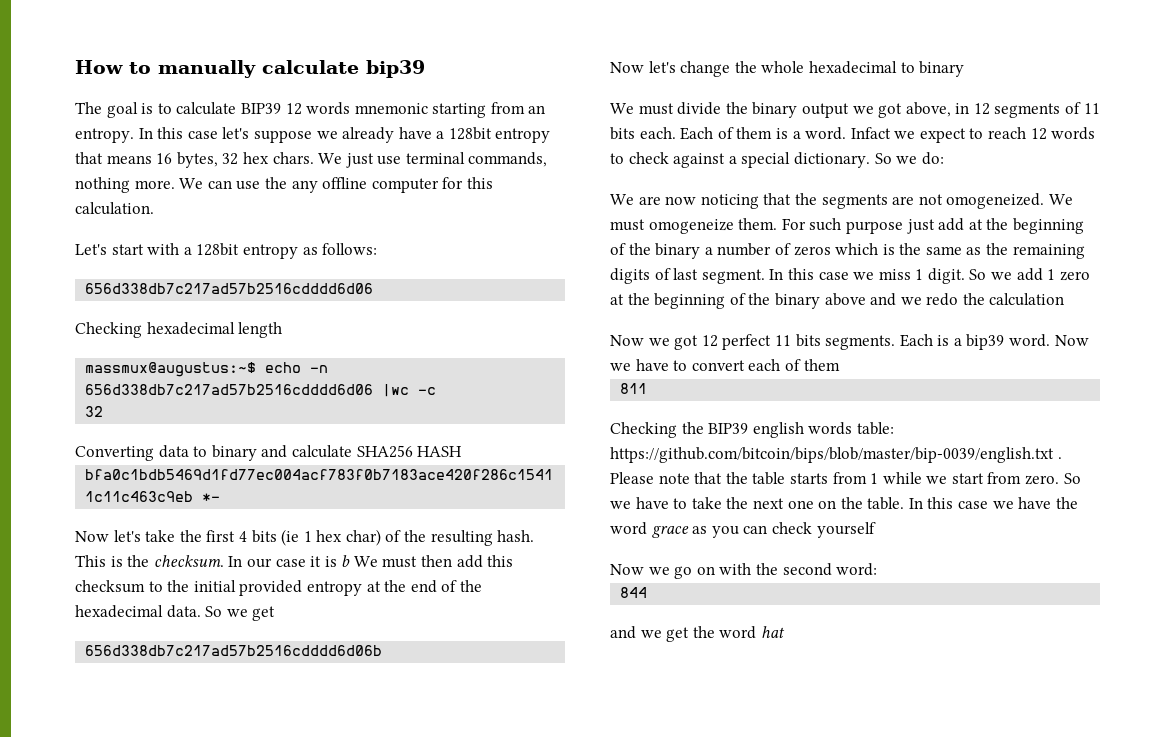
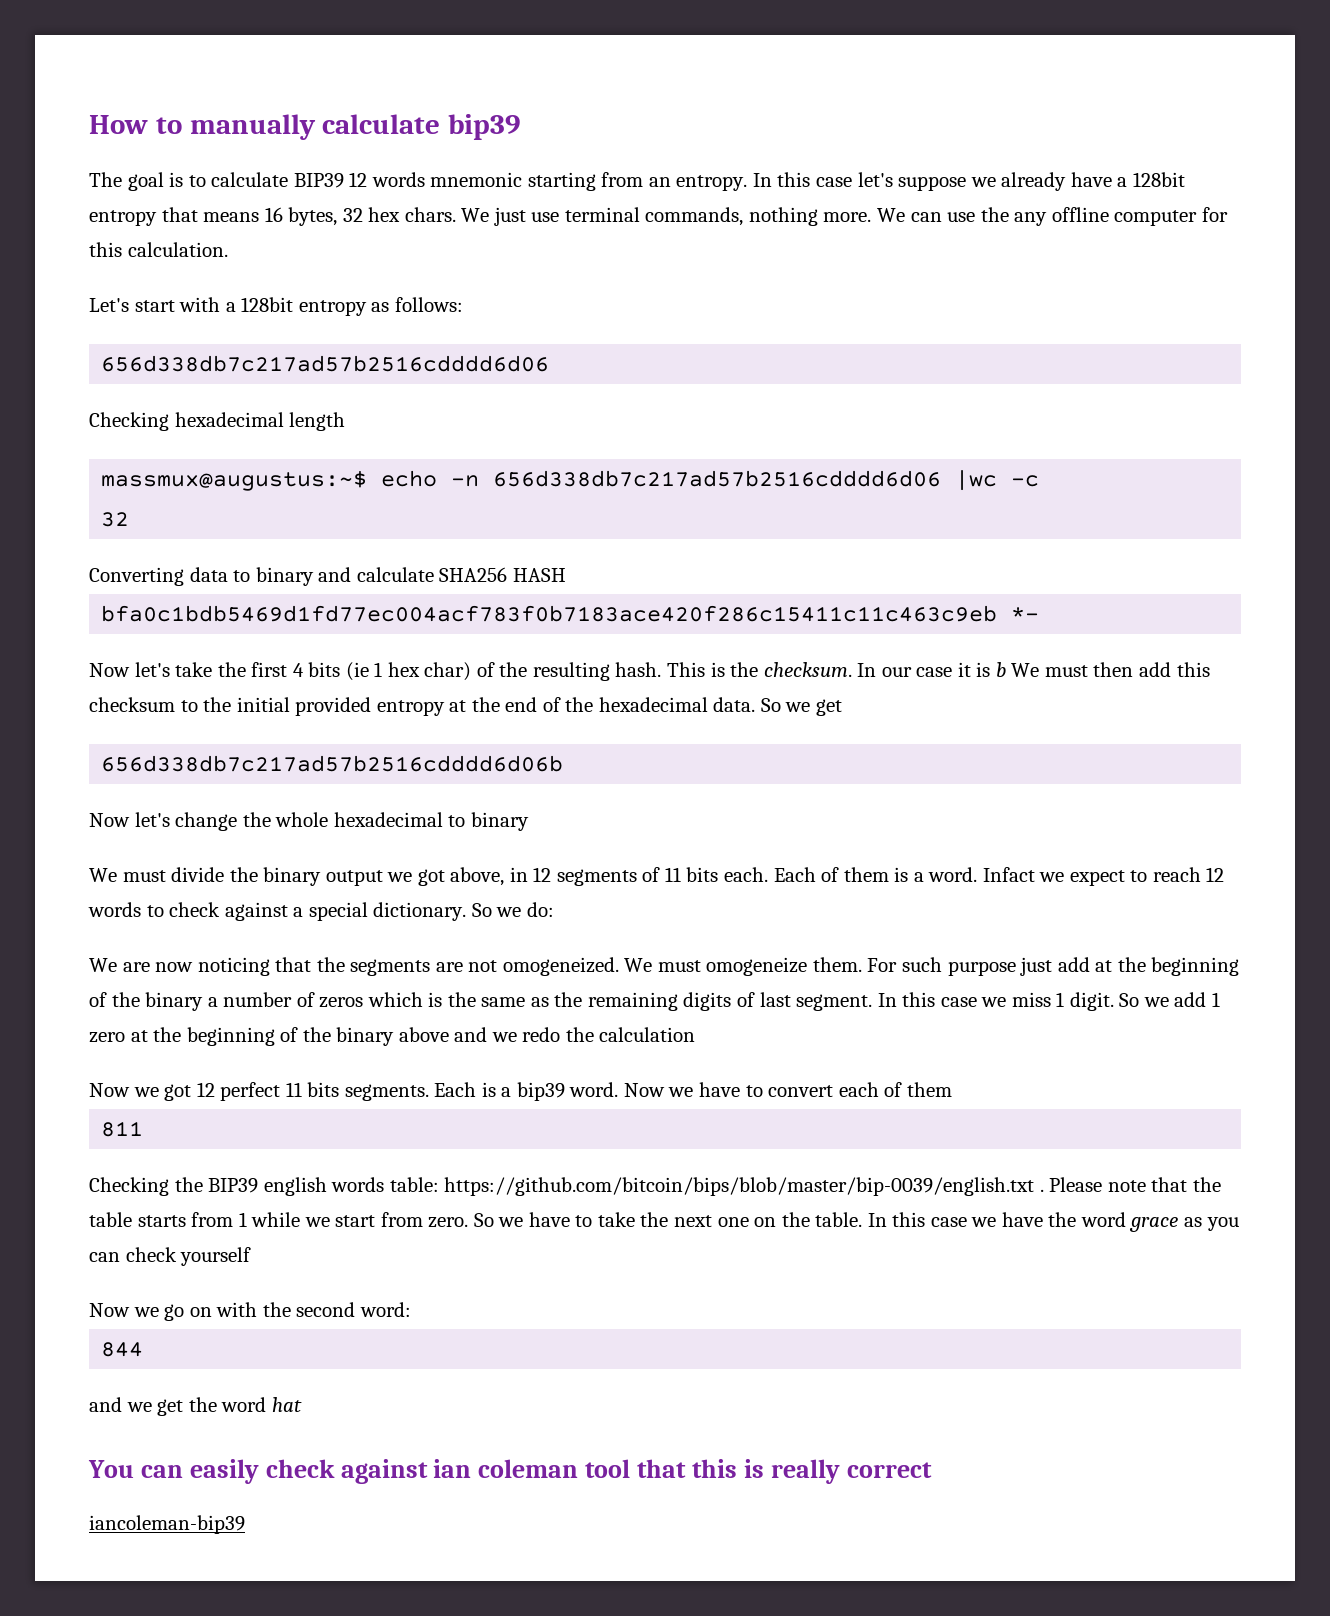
(785, 632) none -> [88,1459,932,1484] [89,1515,245,1534] // You can easily check against ian coleman tool that this is really correct // iancoleman-bip39

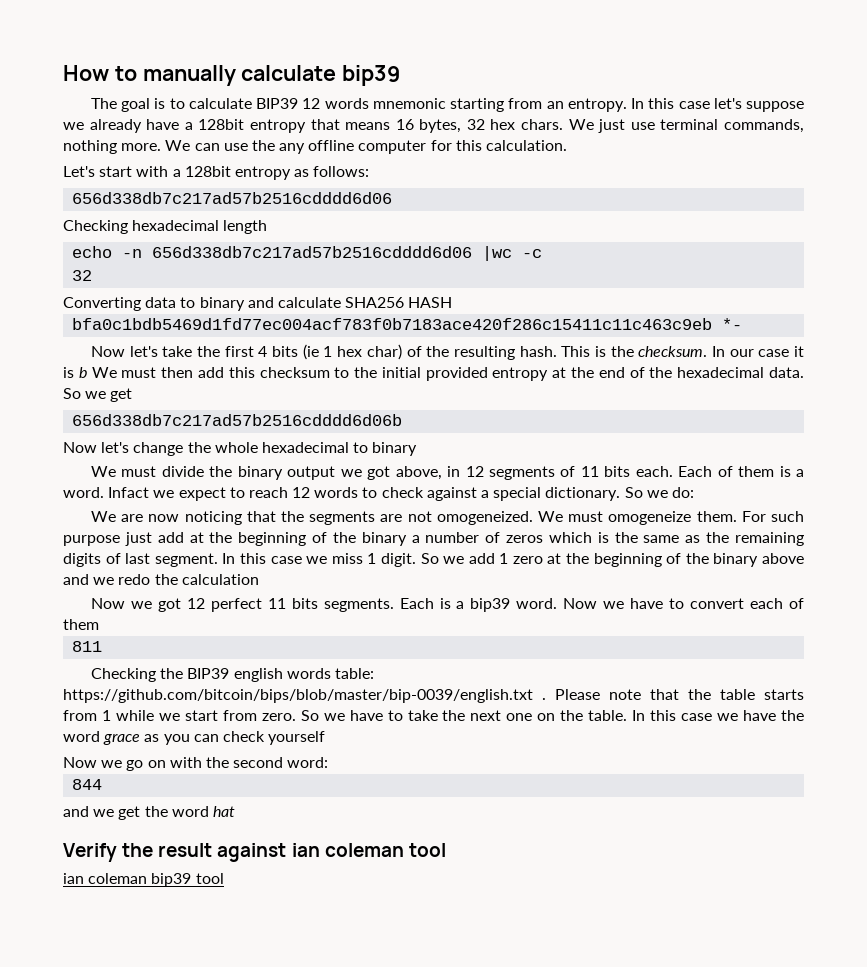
[101,470,368,491] massmux@augustus:~$ -> (268, 227) none
[88,1459,335,1484] You can easily check -> [63,843,213,862] Verify the result
[637,1459,932,1484] [89,1515,245,1534] that this is really correct // iancoleman-bip39 -> [63,873,224,887] // ian coleman bip39 tool

